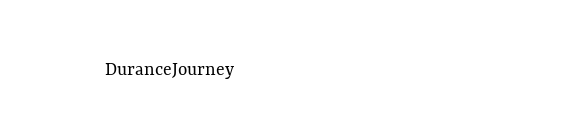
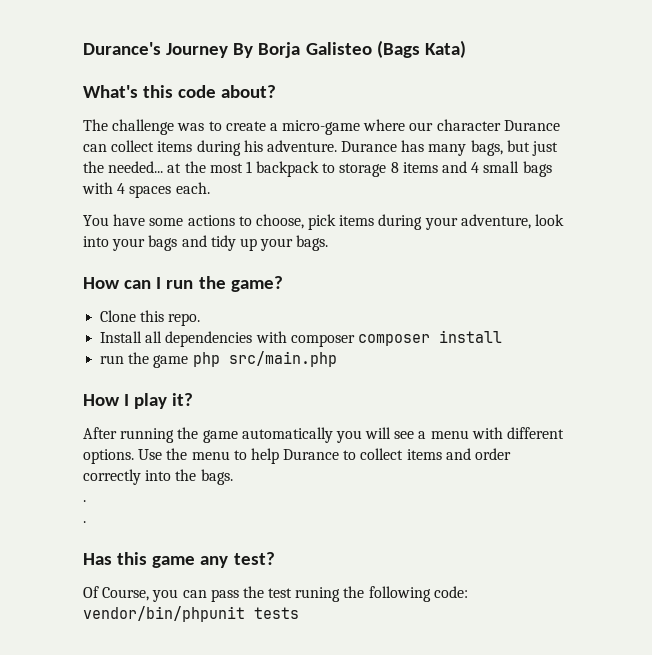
[105,63,234,79] DuranceJourney -> [83,40,466,58] [83,85,277,98] [83,119,560,135] [83,140,559,156] [83,161,552,177] [82,182,210,198] [83,214,565,230] [83,235,329,251] [83,276,283,292] [100,310,201,326] [100,330,502,347] [100,351,337,368] [83,393,194,409] [83,427,565,443] [83,448,512,464] [83,469,233,485] [83,500,86,502] [83,521,86,523] [83,552,275,568] [83,586,468,602] [83,606,299,622] Durance's Journey By Borja Galisteo (Bags Kata) // What's this code about? // The challenge was to create a micro-game where our character Durance can collect items during his adventure. Durance has many bags, but just the needed... at the most 1 backpack to storage 8 items and 4 small bags with 4 spaces each. // You have some actions to choose, pick items during your adventure, look into your bags and tidy up your bags. // How can I run the game? // Clone this repo. // Install all dependencies with composer composer install // run the game php src/main.php // How I play it? // After running the game automatically you will see a menu with different options. Use the menu to help Durance to collect items and order correctly into the bags. // . // . // Has this game any test? // Of Course, you can pass the test runing the following code: vendor/bin/phpunit tests

